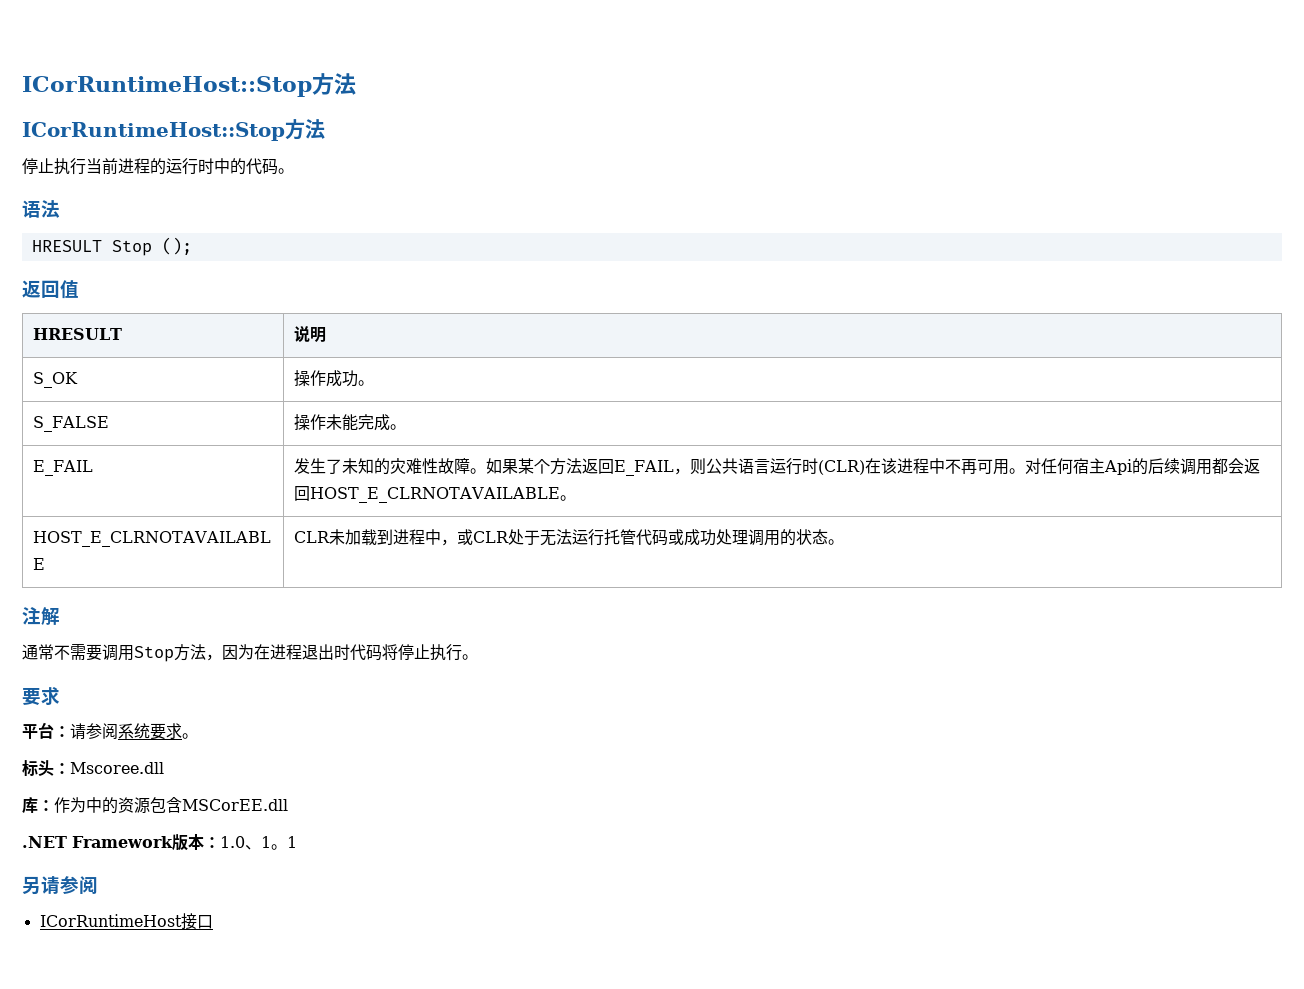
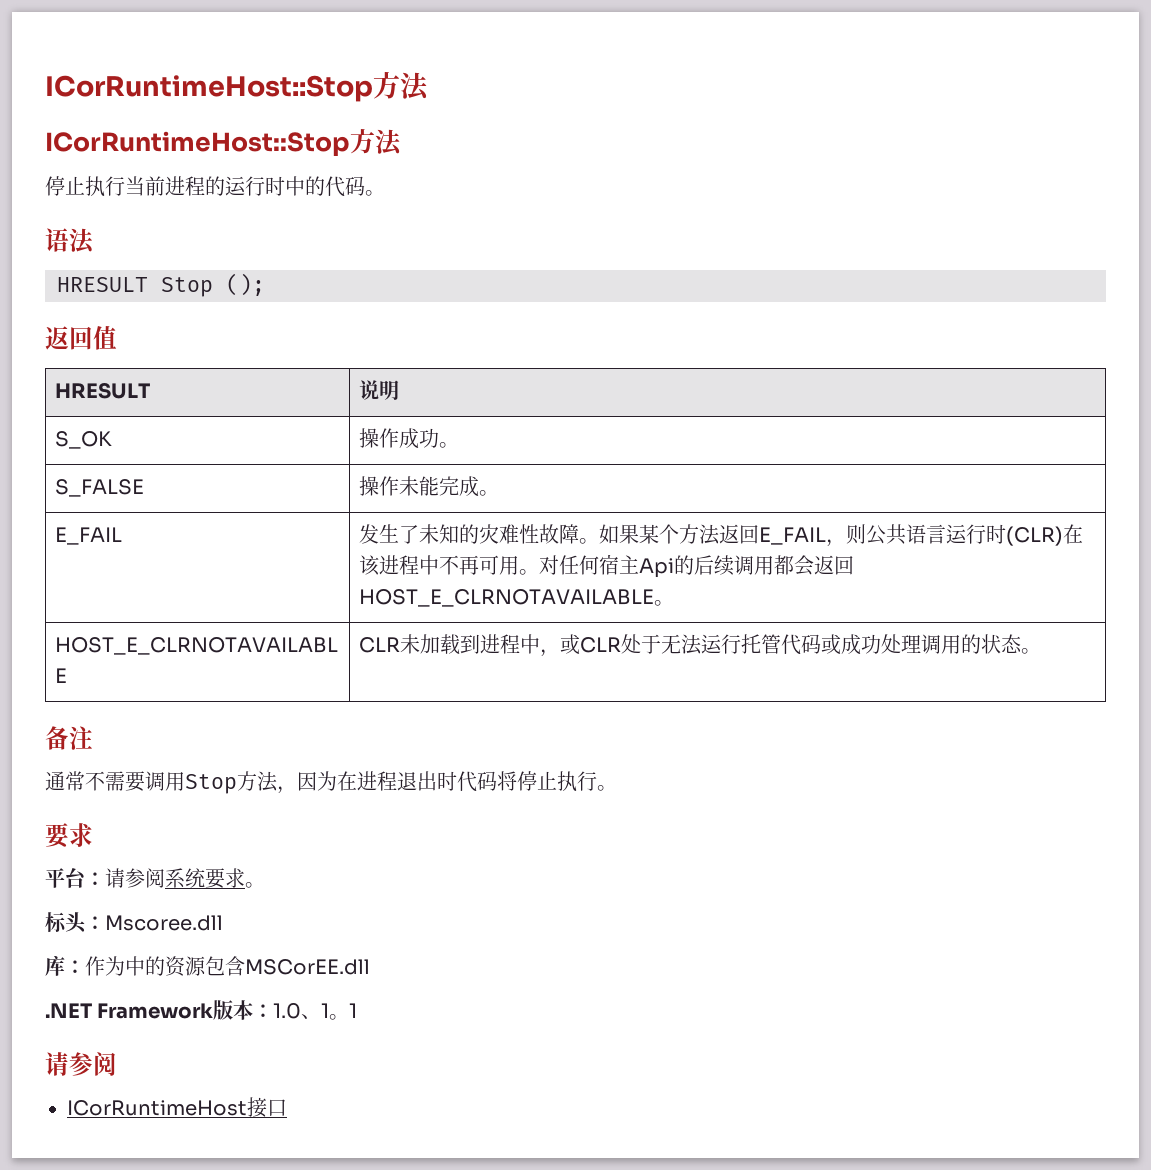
(844, 542) none -> [45,726,69,750] 备
[41,607,60,625] 解 -> (93, 738) none
[22,876,41,895] 另 -> (358, 1010) none

